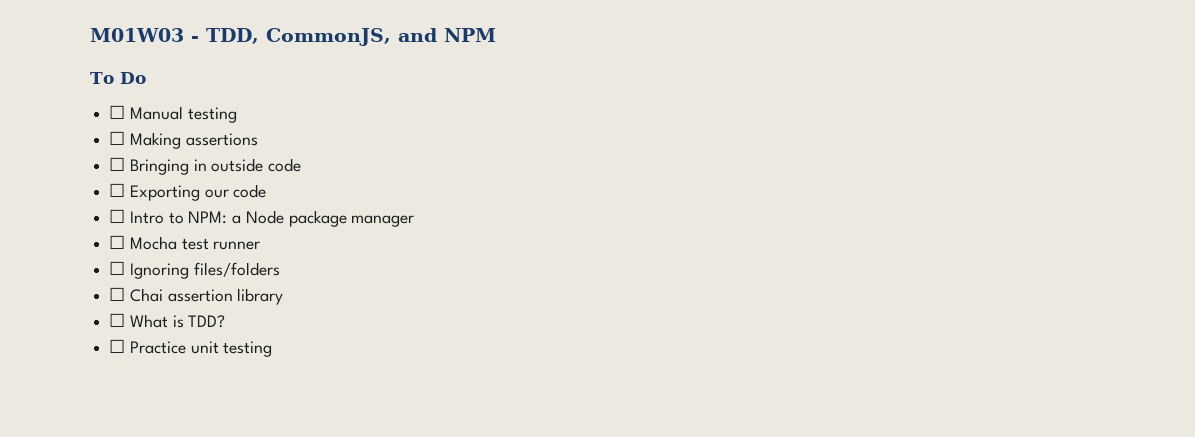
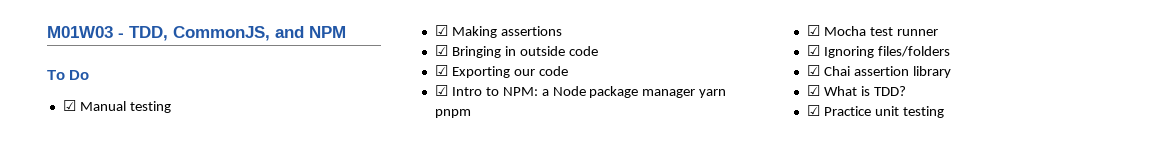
[109,105,126,119] ☐ -> [62,100,76,111] ☑
[109,131,126,145] ☐ -> [434,25,448,36] ☑
[109,157,126,171] ☐ -> [434,45,448,56] ☑
[109,183,126,197] ☐ -> [434,65,448,76] ☑
[109,209,126,223] ☐ -> [434,85,448,96] ☑
[109,235,126,249] // ☐ -> [699,89,727,98] [434,109,471,118] [806,25,820,36] yarn pnpm // ☑
[109,261,126,275] ☐ -> [806,45,820,56] ☑
[109,287,126,301] ☐ -> [806,65,820,76] ☑
[109,313,126,327] ☐ -> [806,85,820,96] ☑
[109,339,126,353] ☐ -> [806,105,820,116] ☑

